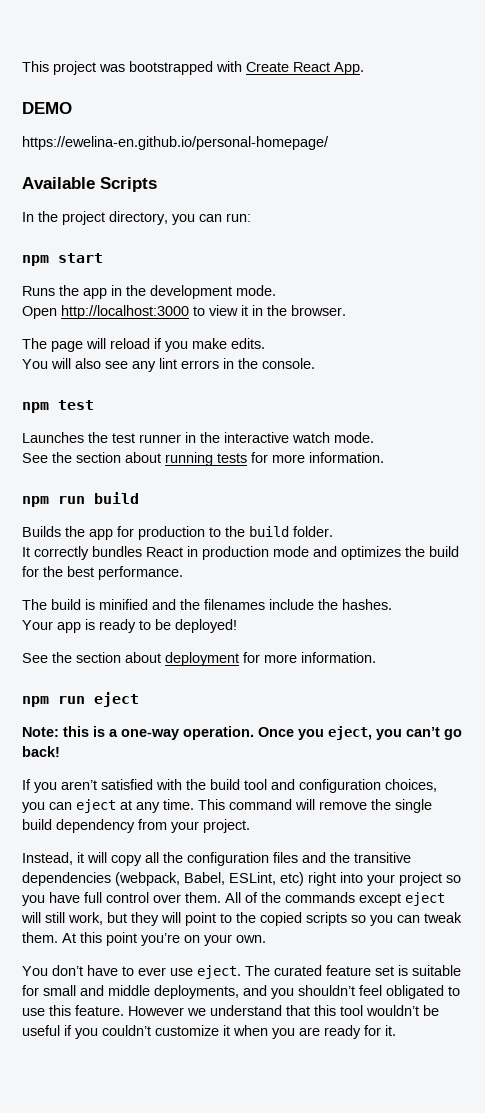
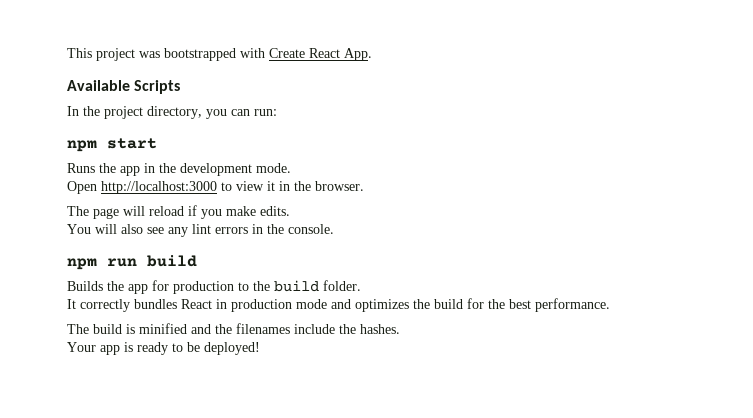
[22,102,72,114] [22,136,329,150] // DEMO // https://ewelina-en.github.io/personal-homepage/ -> (372, 54) none
[22,400,94,413] [22,432,374,443] [22,452,384,466] // npm test // Launches the test runner in the interactive watch mode. // See the section about running tests for more information. -> (334, 229) none
[22,652,376,666] [22,692,139,707] [22,726,462,740] [22,746,60,757] [22,779,437,793] [22,799,432,813] [22,819,250,833] [22,852,411,866] [22,872,461,886] [22,892,445,906] [21,912,462,926] [22,932,266,946] [22,965,461,979] [22,985,460,999] [22,1005,439,1016] [22,1025,396,1039] // See the section about deployment for more information. // npm run eject // Note: this is a one-way operation. Once you eject, you can’t go back! // If you aren’t satisfied with the build tool and configuration choices, you can eject at any time. This command will remove the single build dependency from your project. // Instead, it will copy all the configuration files and the transitive dependencies (webpack, Babel, ESLint, etc) right into your project so you have full control over them. All of the commands except eject will still work, but they will point to the copied scripts so you can tweak them. At this point you’re on your own. // You don’t have to ever use eject. The curated feature set is suitable for small and middle deployments, and you shouldn’t feel obligated to use this feature. However we understand that this tool wouldn’t be useful if you couldn’t customize it when you are ready for it. -> (260, 348) none

